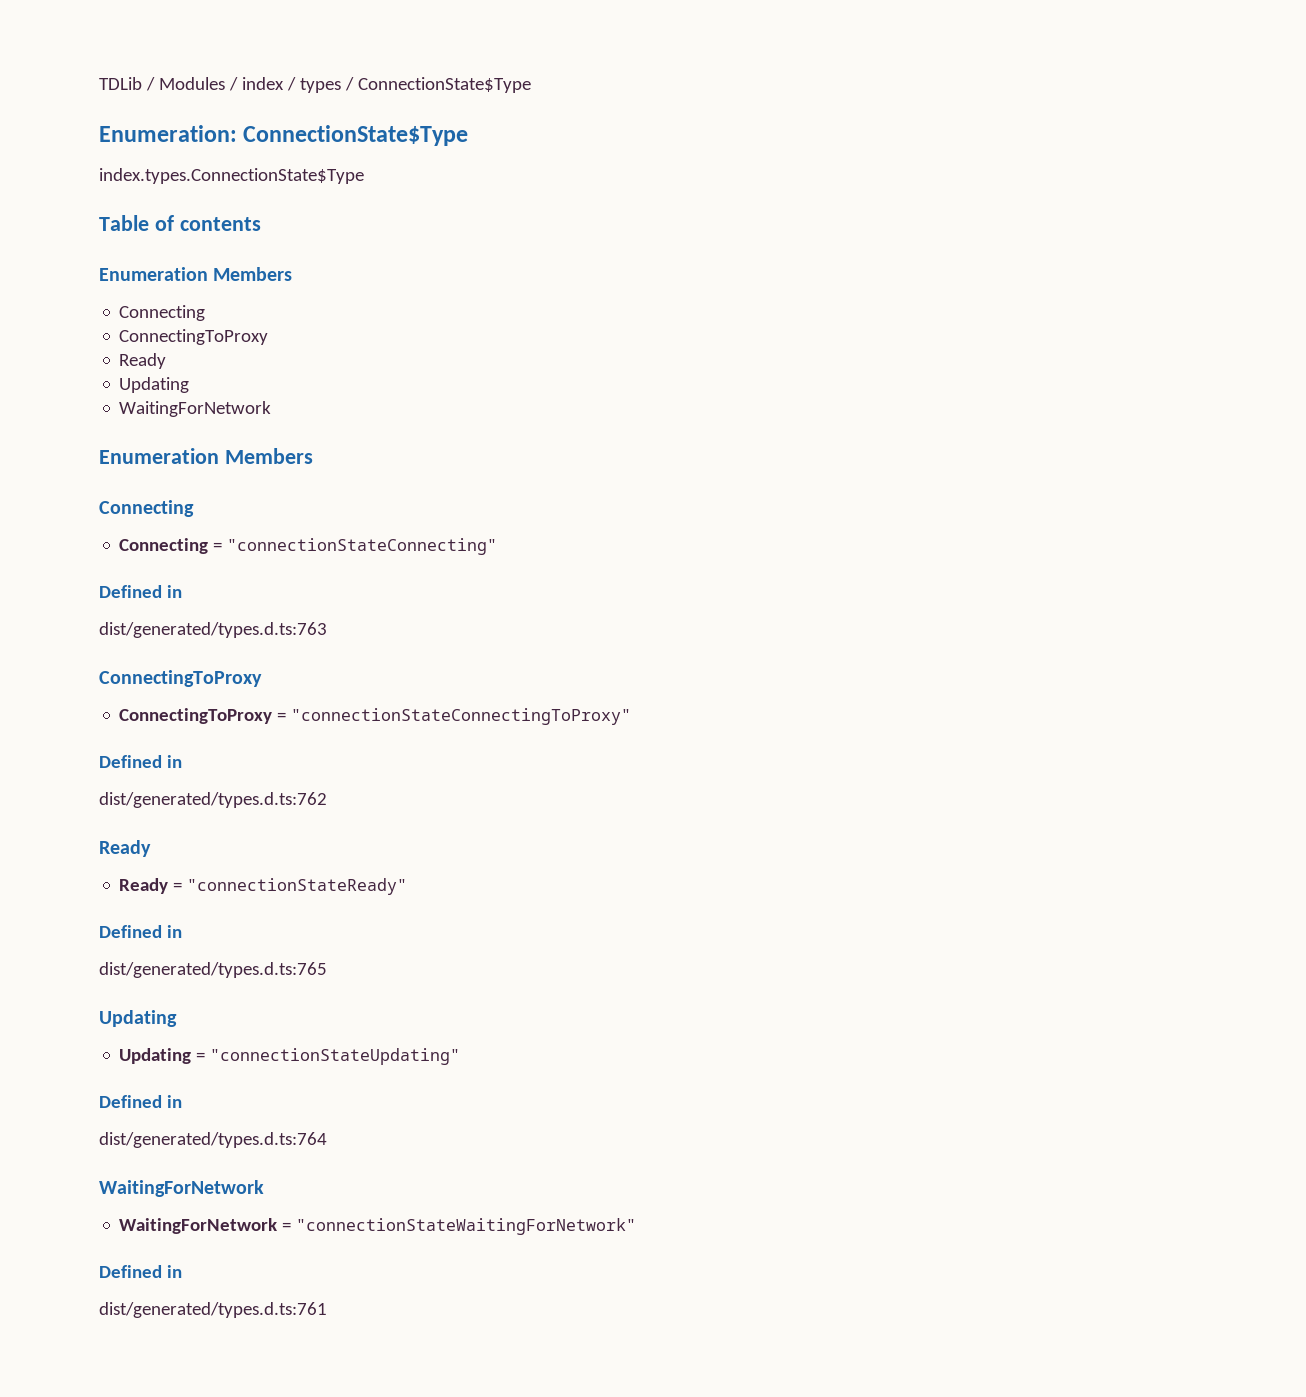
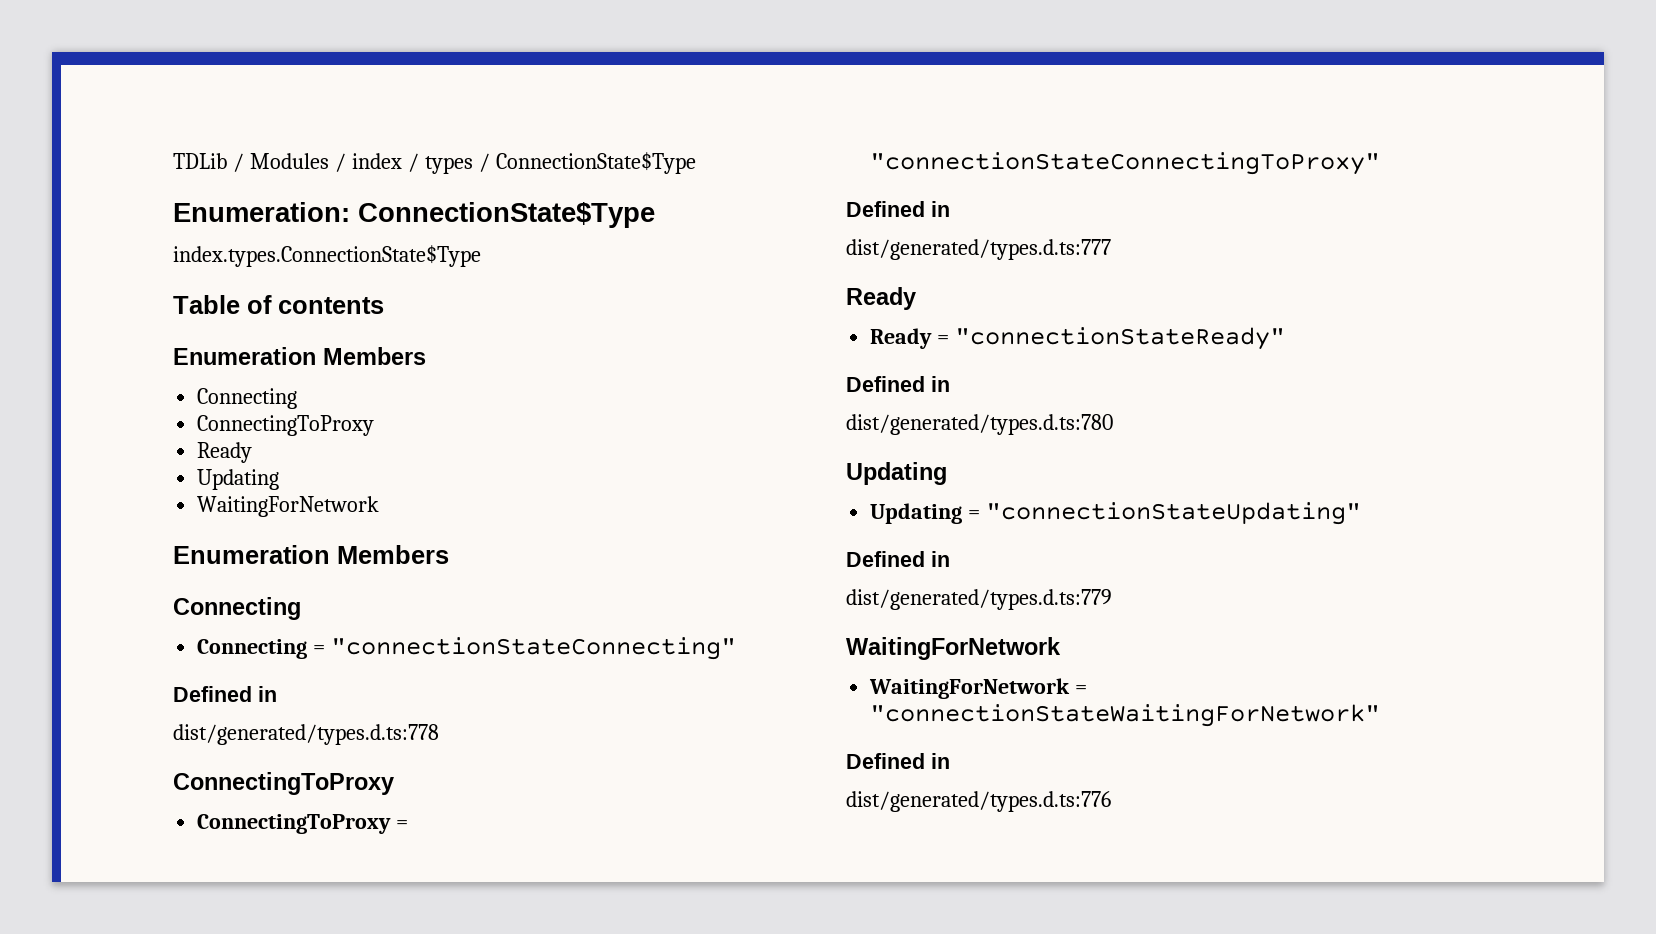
[99,622,327,638] dist/generated/types.d.ts:763 -> [173,724,439,745] dist/generated/types.d.ts:778
[99,792,327,808] dist/generated/types.d.ts:762 -> [846,239,1111,260] dist/generated/types.d.ts:777
[99,962,327,978] dist/generated/types.d.ts:765 -> [846,414,1113,435] dist/generated/types.d.ts:780
[99,1132,327,1148] dist/generated/types.d.ts:764 -> [846,589,1112,610] dist/generated/types.d.ts:779
[99,1302,327,1318] dist/generated/types.d.ts:761 -> [846,791,1111,812] dist/generated/types.d.ts:776

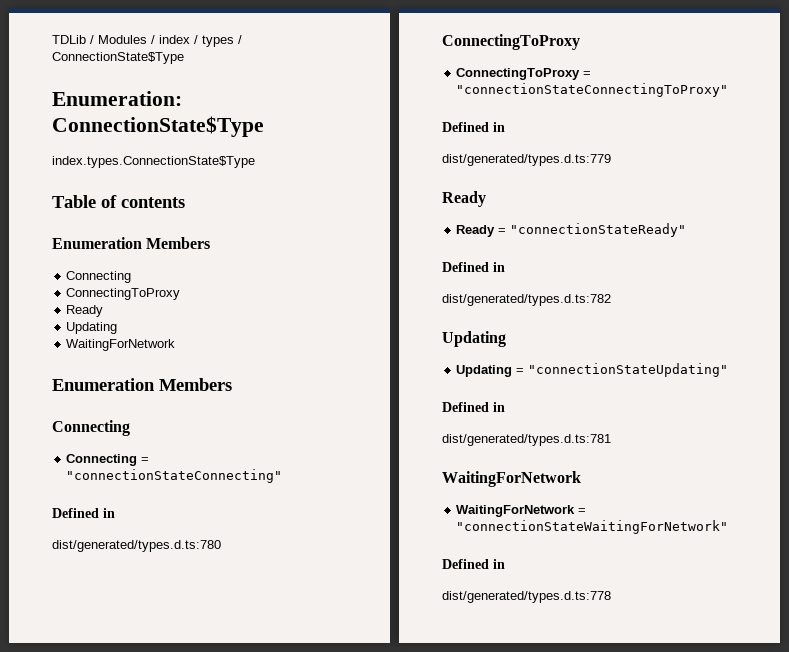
[173,724,439,745] dist/generated/types.d.ts:778 -> [52,540,221,552] dist/generated/types.d.ts:780
[846,239,1111,260] dist/generated/types.d.ts:777 -> [442,154,611,166] dist/generated/types.d.ts:779
[846,414,1113,435] dist/generated/types.d.ts:780 -> [442,294,611,306] dist/generated/types.d.ts:782
[846,589,1112,610] dist/generated/types.d.ts:779 -> [442,434,611,446] dist/generated/types.d.ts:781
[846,791,1111,812] dist/generated/types.d.ts:776 -> [442,591,611,603] dist/generated/types.d.ts:778

